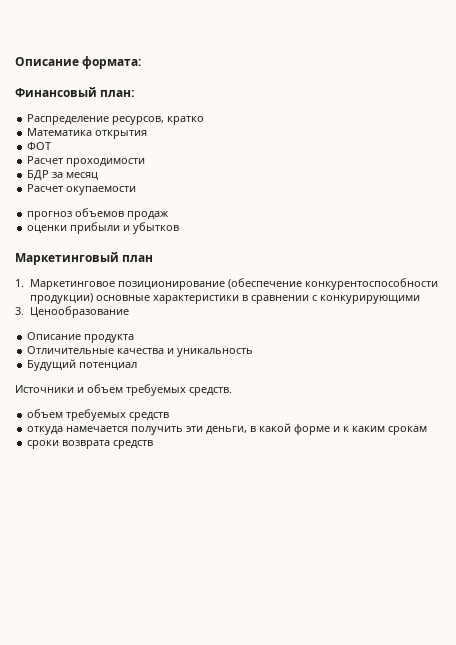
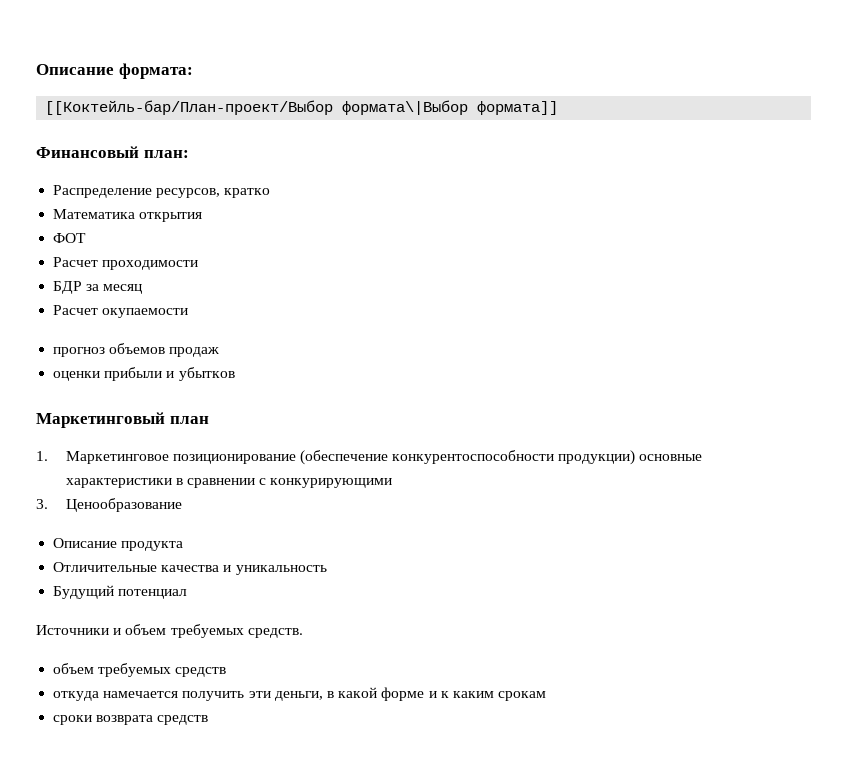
(142, 62) none -> [45,100,559,115] // [[Коктейль-бар/План-проект/Выбор формата\|Выбор формата]]

